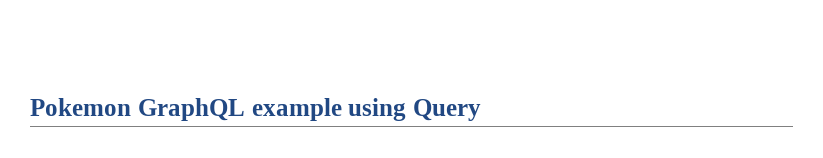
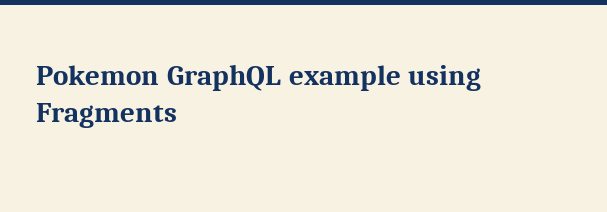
[413,99,481,121] Query -> [36,103,177,128] Fragments

